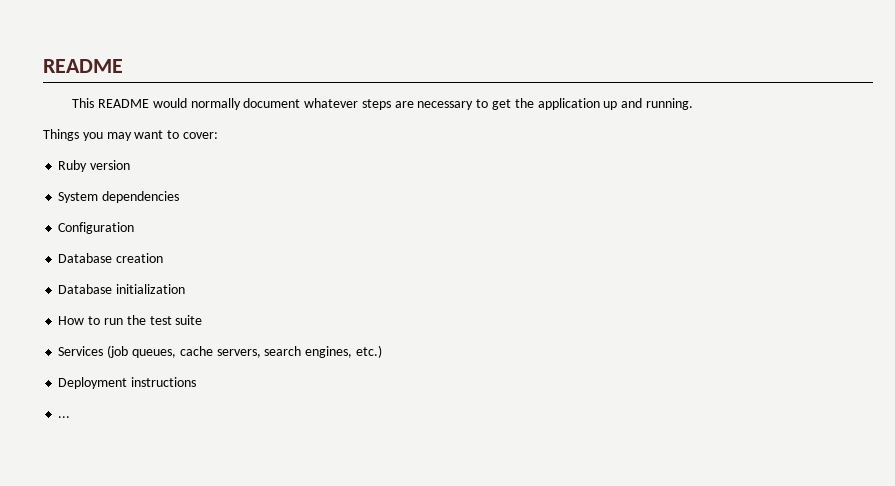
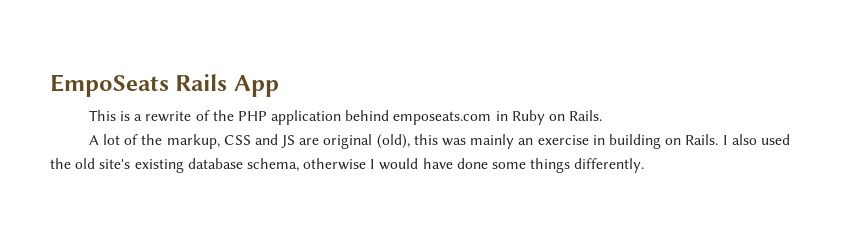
[43,59,123,73] [72,98,693,110] [43,129,218,141] [58,160,131,172] [58,191,180,203] [58,222,135,234] [58,253,164,263] [58,284,186,294] [58,315,203,325] [58,345,382,358] [58,377,197,389] [58,416,71,418] README // This README would normally document whatever steps are necessary to get the application up and running. // Things you may want to cover: // Ruby version // System dependencies // Configuration // Database creation // Database initialization // How to run the test suite // Services (job queues, cache servers, search engines, etc.) // Deployment instructions // ... -> [50,74,279,97] [88,110,603,125] [88,134,790,149] [50,158,645,173] EmpoSeats Rails App // This is a rewrite of the PHP application behind emposeats.com in Ruby on Rails. // A lot of the markup, CSS and JS are original (old), this was mainly an exercise in building on Rails. I also used the old site's existing database schema, otherwise I would have done some things differently.

